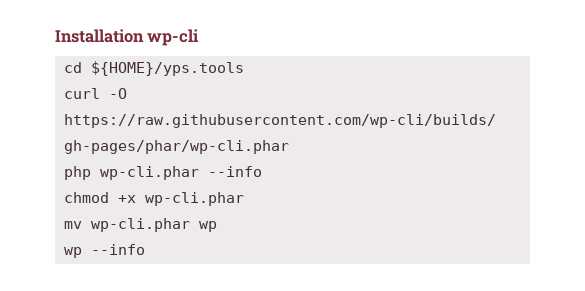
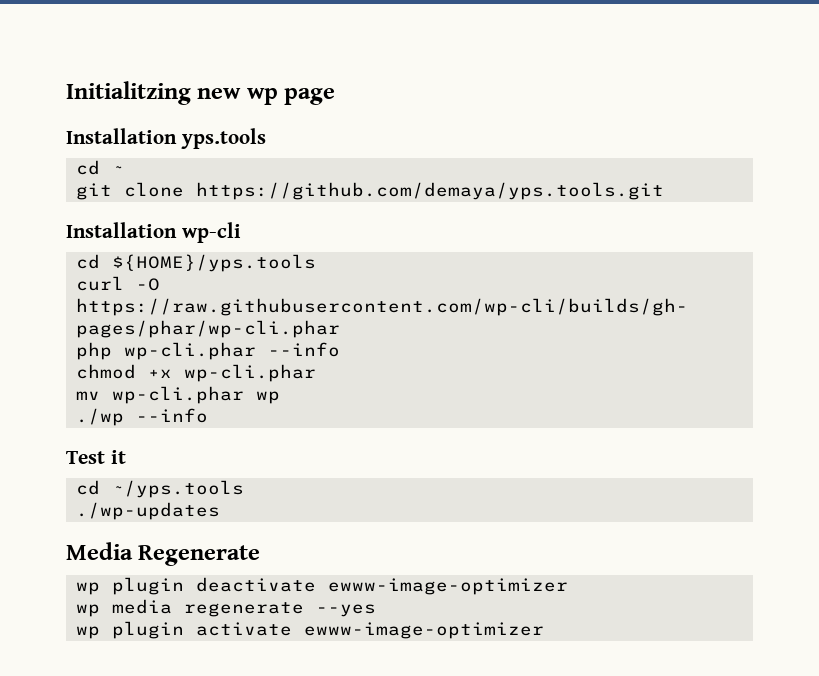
(55, 36) none -> [66,81,336,105] [66,128,266,149] [75,160,124,175] [75,182,664,200] Initialitzing new wp page // Installation yps.tools // cd ~ // git clone https://github.com/demaya/yps.tools.git //
[64,244,146,258] wp --info -> [75,408,208,426] [66,450,126,464] [75,480,244,498] [75,502,220,520] [66,542,261,566] [75,577,568,595] [75,599,376,617] [75,621,544,639] ./wp --info // Test it // cd ~/yps.tools // ./wp-updates // Media Regenerate // wp plugin deactivate ewww-image-optimizer // wp media regenerate --yes // wp plugin activate ewww-image-optimizer

